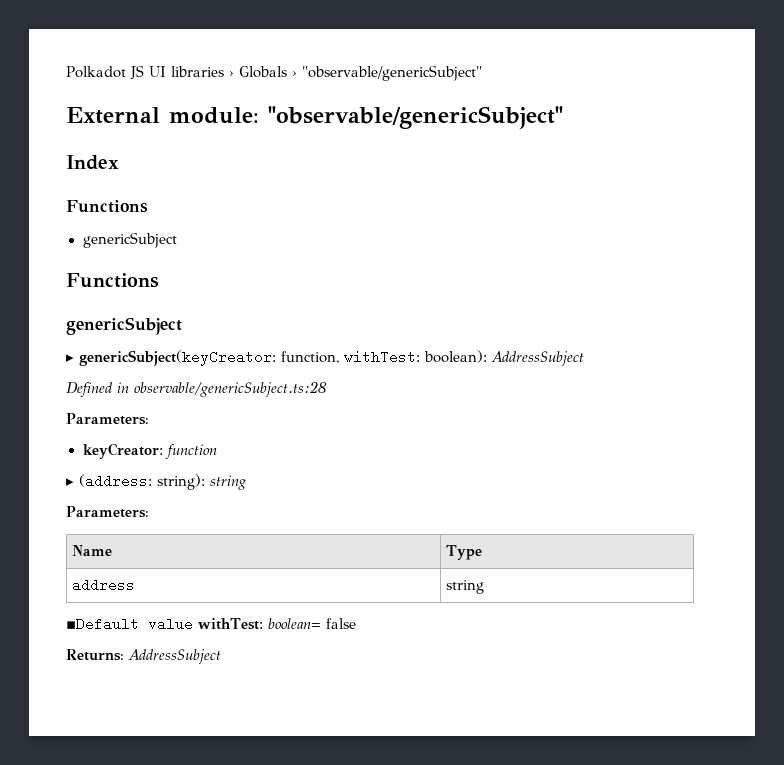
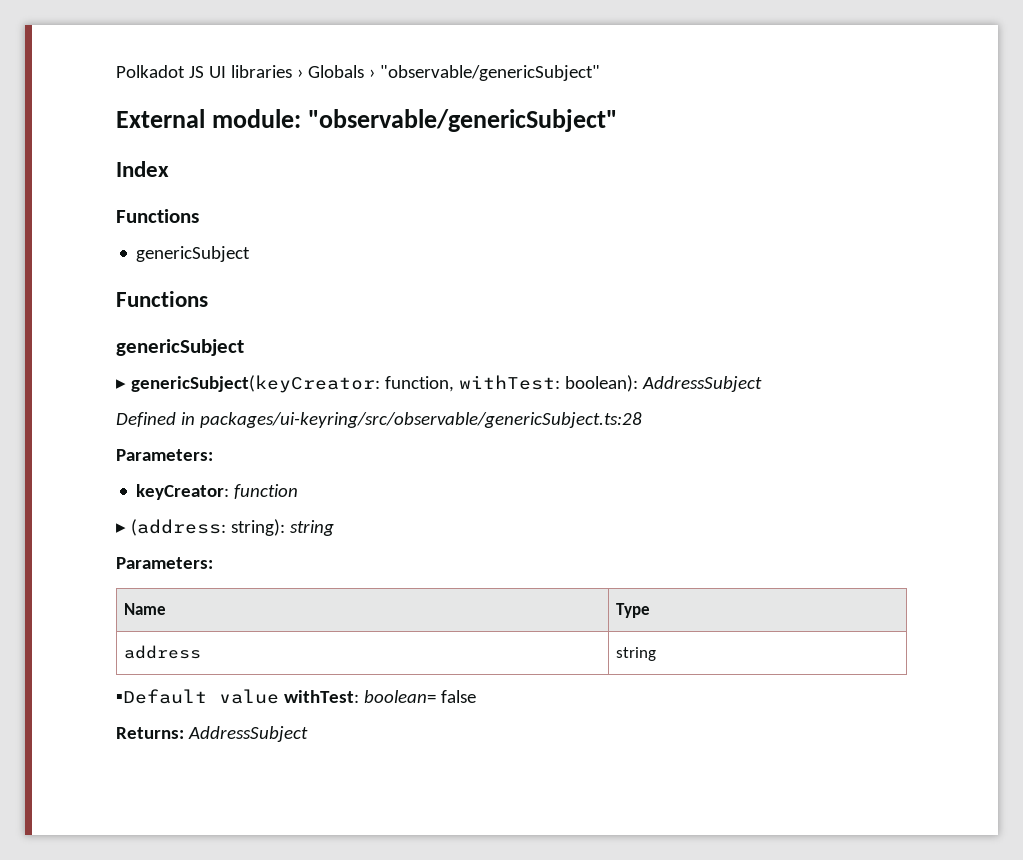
[134,381,327,397] observable/genericSubject.ts:28 -> [199,412,642,428] packages/ui-keyring/src/observable/genericSubject.ts:28

